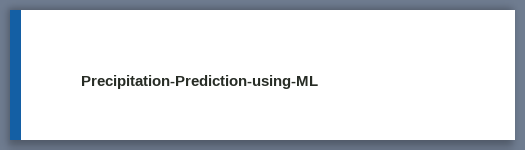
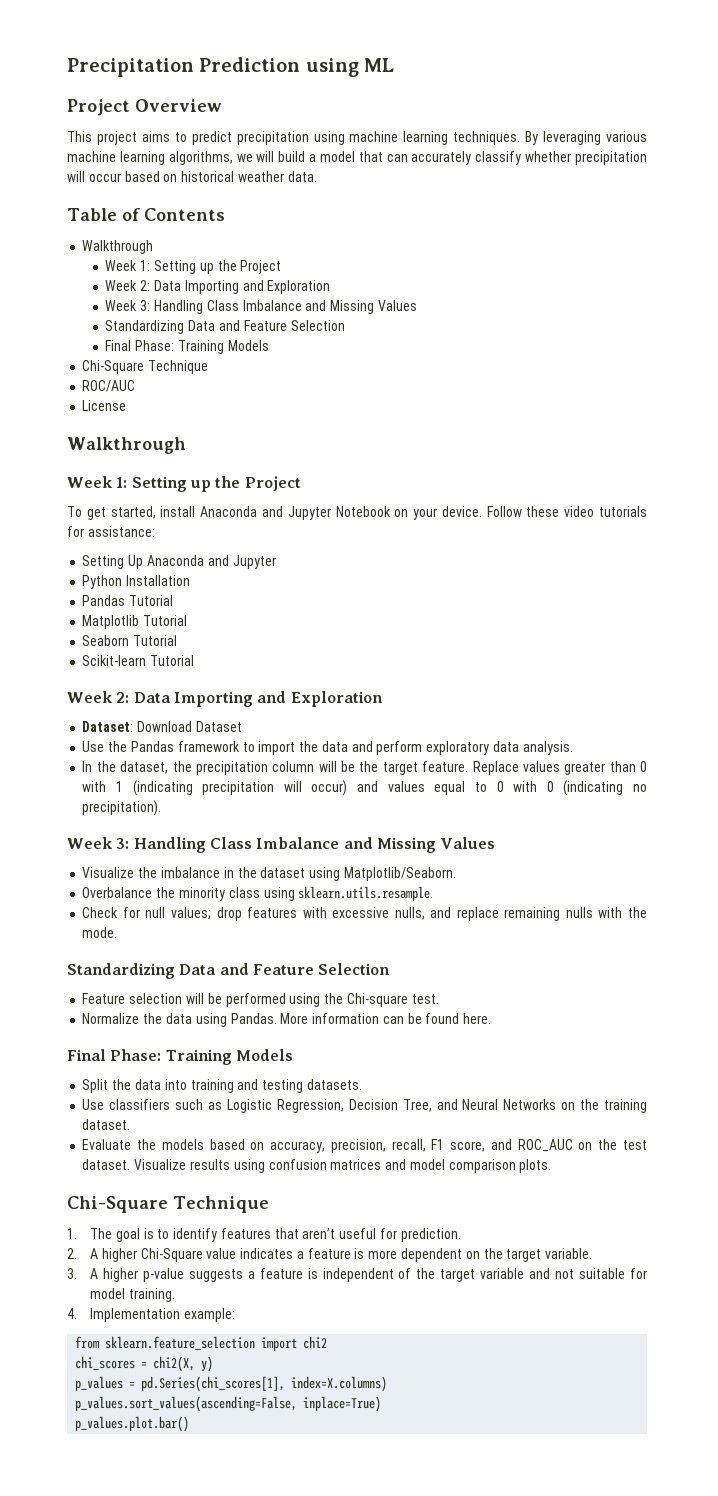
[81,75,318,89] Precipitation-Prediction-using-ML -> [67,57,395,77] [67,99,222,116] [67,131,648,145] [67,151,648,165] [67,171,317,182] [67,208,225,221] [82,240,154,254] [105,260,282,274] [105,280,331,294] [105,300,417,314] [105,320,345,334] [105,340,269,354] [82,360,209,374] [82,380,136,392] [82,400,127,411] [67,437,186,454] [67,476,301,492] [67,506,647,520] [67,526,155,537] [82,555,276,569] [82,575,191,589] [82,595,174,606] [82,615,188,629] [82,635,178,646] [82,655,195,666] [67,691,383,707] [82,721,242,732] [82,741,573,755] [82,761,647,775] [82,780,647,796] [82,800,162,816] [67,837,496,853] [82,867,456,881] [82,886,434,901] [82,907,647,921] [82,927,118,938] [67,963,391,979] [82,993,439,1007] [82,1013,492,1027] [67,1049,293,1065] [82,1079,362,1093] [82,1099,647,1113] [82,1119,131,1130] [82,1139,648,1153] [82,1159,552,1173] [67,1196,269,1213] [67,1228,461,1242] [67,1248,593,1262] [67,1268,647,1282] [89,1288,175,1302] [67,1308,235,1322] [75,1336,328,1351] [75,1356,214,1372] [75,1376,388,1392] [75,1396,382,1412] [75,1416,190,1432] Precipitation Prediction using ML // Project Overview // This project aims to predict precipitation using machine learning techniques. By leveraging various machine learning algorithms, we will build a model that can accurately classify whether precipitation will occur based on historical weather data. // Table of Contents // Walkthrough // Week 1: Setting up the Project // Week 2: Data Importing and Exploration // Week 3: Handling Class Imbalance and Missing Values // Standardizing Data and Feature Selection // Final Phase: Training Models // Chi-Square Technique // ROC/AUC // License // Walkthrough // Week 1: Setting up the Project // To get started, install Anaconda and Jupyter Notebook on your device. Follow these video tutorials for assistance: // Setting Up Anaconda and Jupyter // Python Installation // Pandas Tutorial // Matplotlib Tutorial // Seaborn Tutorial // Scikit-learn Tutorial // Week 2: Data Importing and Exploration // Dataset: Download Dataset // Use the Pandas framework to import the data and perform exploratory data analysis. // In the dataset, the precipitation column will be the target feature. Replace values greater than 0 with 1 (indicating precipitation will occur) and values equal to 0 with 0 (indicating no precipitation). // Week 3: Handling Class Imbalance and Missing Values // Visualize the imbalance in the dataset using Matplotlib/Seaborn. // Overbalance the minority class using sklearn.utils.resample. // Check for null values; drop features with excessive nulls, and replace remaining nulls with the mode. // Standardizing Data and Feature Selection // Feature selection will be performed using the Chi-square test. // Normalize the data using Pandas. More information can be found here. // Final Phase: Training Models // Split the data into training and testing datasets. // Use classifiers such as Logistic Regression, Decision Tree, and Neural Networks on the training dataset. // Evaluate the models based on accuracy, precision, recall, F1 score, and ROC_AUC on the test dataset. Visualize results using confusion matrices and model comparison plots. // Chi-Square Technique // 1. The goal is to identify features that aren’t useful for prediction. // 2. A higher Chi-Square value indicates a feature is more dependent on the target variable. // 3. A higher p-value suggests a feature is independent of the target variable and not suitable for model training. // 4. Implementation example: // from sklearn.feature_selection import chi2 // chi_scores = chi2(X, y) // p_values = pd.Series(chi_scores[1], index=X.columns) // p_values.sort_values(ascending=False, inplace=True) // p_values.plot.bar()

